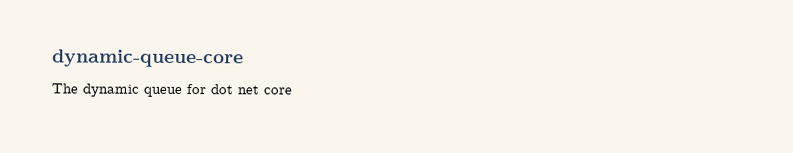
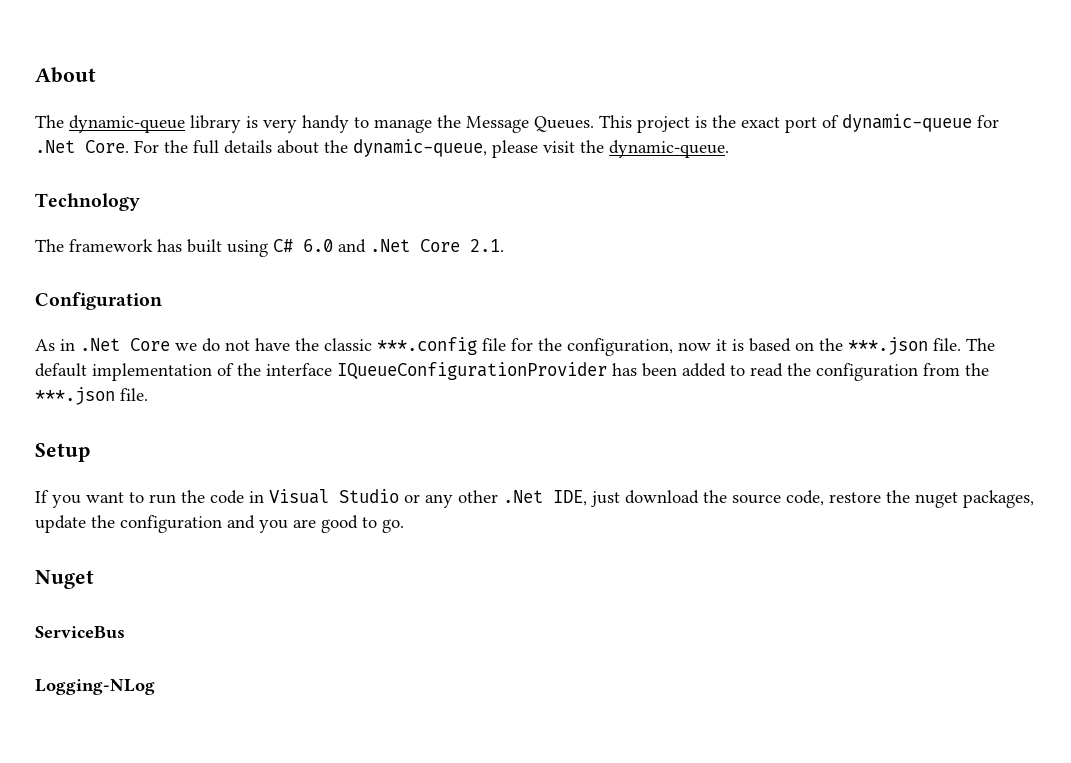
[52,49,244,68] [51,83,292,97] dynamic-queue-core // The dynamic queue for dot net core -> [35,67,96,83] [35,114,999,133] [35,139,729,158] [35,193,140,211] [35,239,504,257] [35,292,162,310] [35,337,995,356] [35,362,989,381] [35,387,148,405] [35,443,90,462] [35,489,1034,508] [35,515,404,533] [35,570,94,589] [35,626,125,639] [35,679,155,695] About // The dynamic-queue library is very handy to manage the Message Queues. This project is the exact port of dynamic-queue for .Net Core. For the full details about the dynamic-queue, please visit the dynamic-queue. // Technology // The framework has built using C# 6.0 and .Net Core 2.1. // Configuration // As in .Net Core we do not have the classic ***.config file for the configuration, now it is based on the ***.json file. The default implementation of the interface IQueueConfigurationProvider has been added to read the configuration from the ***.json file. // Setup // If you want to run the code in Visual Studio or any other .Net IDE, just download the source code, restore the nuget packages, update the configuration and you are good to go. // Nuget // ServiceBus // Logging-NLog

